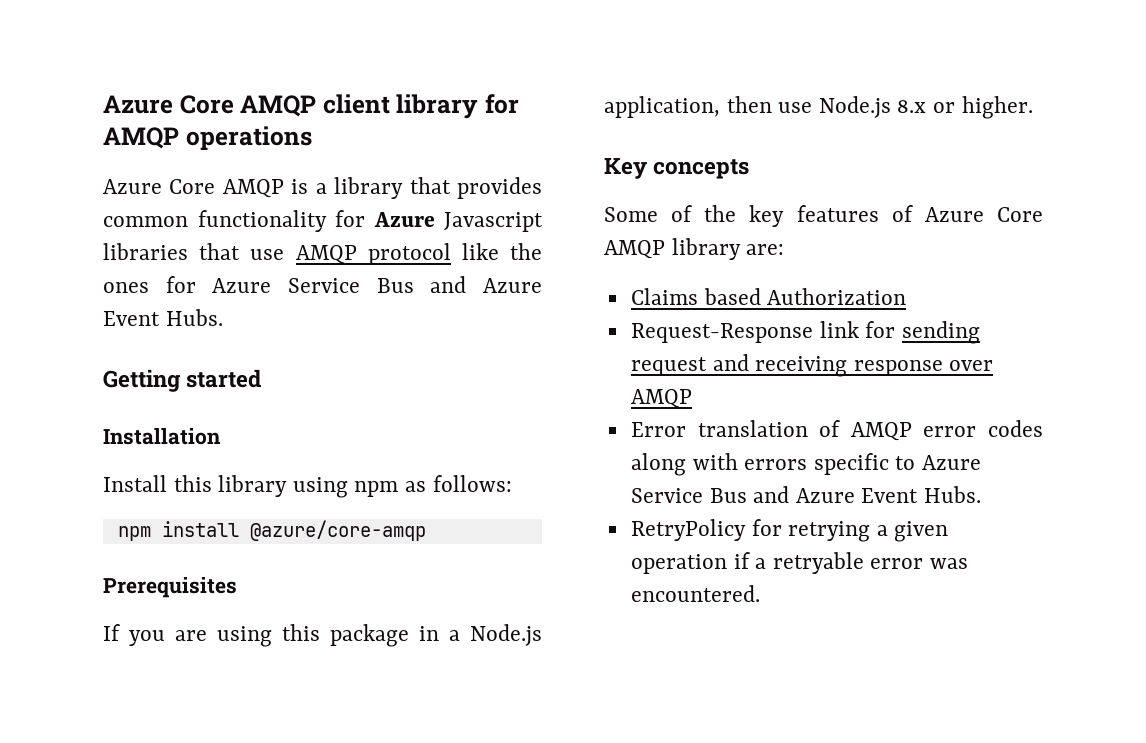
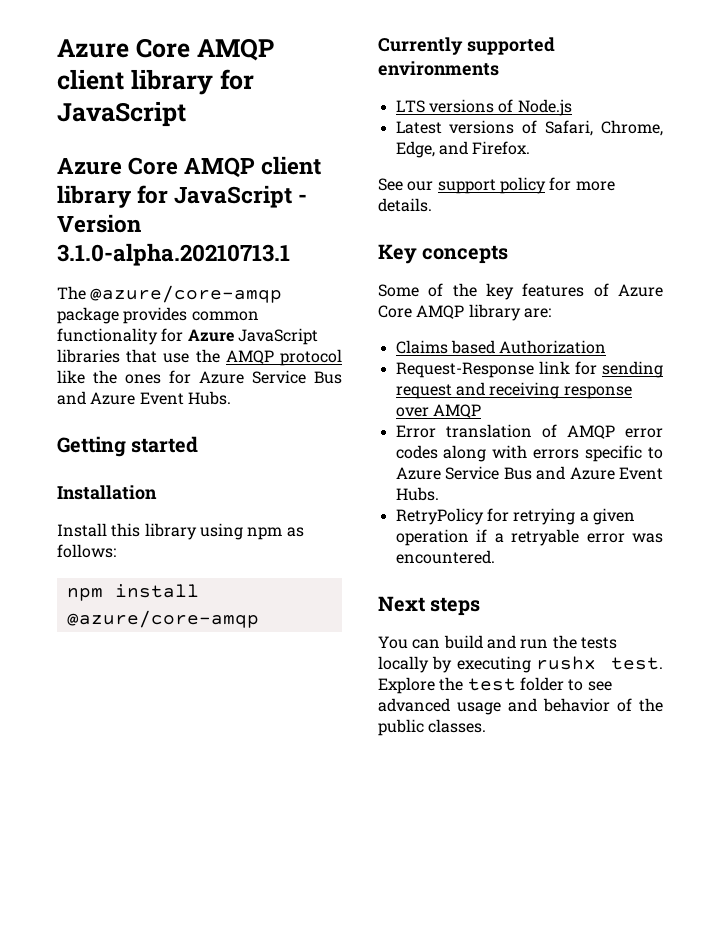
[103,94,520,119] [103,126,312,150] [103,177,451,199] Azure Core AMQP client library for AMQP operations // Azure Core AMQP is a library that -> [57,38,274,61] [57,69,254,95] [57,101,186,127] [57,156,322,178] [57,185,308,208] [57,214,141,233] [57,243,290,266] [57,285,283,303] [57,307,119,324] Azure Core AMQP client library for JavaScript // Azure Core AMQP client library for JavaScript - Version 3.1.0-alpha.20210713.1 // The @azure/core-amqp package
[444,212,543,232] Javascript -> [237,328,318,345] JavaScript
(285, 254) none -> [195,349,220,363] the
[103,577,237,598] [103,624,542,647] [604,96,1033,119] Prerequisites // If you are using this package in a Node.js application, then use Node.js 8.x or higher. -> [378,37,555,55] [378,61,499,76] [395,99,572,116] [395,120,663,136] [395,141,531,158] [378,177,615,194] [378,198,432,212] Currently supported environments // LTS versions of Node.js // Latest versions of Safari, Chrome, Edge, and Firefox. // See our support policy for more details.
(760, 593) none -> [378,596,481,616] [378,635,617,649] [378,656,663,673] [378,677,612,694] [378,698,663,715] [378,719,487,736] // Next steps // You can build and run the tests locally by executing rushx test. Explore the test folder to see advanced usage and behavior of the public classes.

